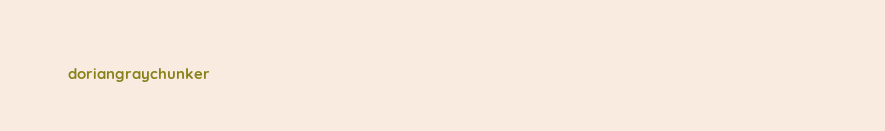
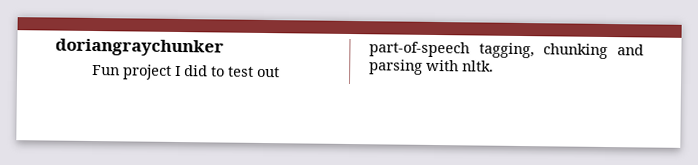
(210, 75) none -> [92,64,281,80] [369,41,644,60] [369,59,494,75] // Fun project I did to test out part-of-speech tagging, chunking and parsing with nltk.

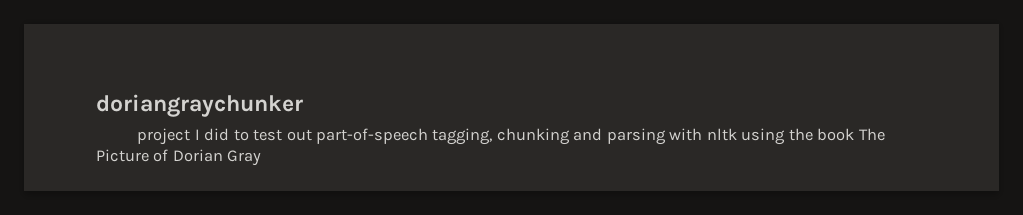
[92,64,121,76] Fun -> (303, 105) none
[462,60,494,72] nltk. -> [706,128,885,145] [96,149,262,166] nltk using the book The Picture of Dorian Gray

